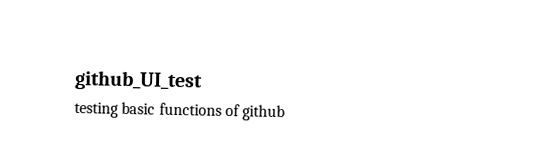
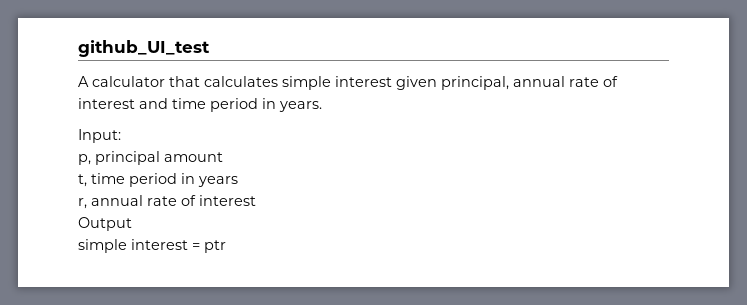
[74,101,286,122] testing basic functions of github -> [78,76,618,90] [78,98,322,112] [78,129,121,143] [78,151,223,165] [78,173,238,187] [78,195,256,209] [78,217,132,231] [78,239,226,253] A calculator that calculates simple interest given principal, annual rate of interest and time period in years. // Input: // p, principal amount // t, time period in years // r, annual rate of interest // Output // simple interest = ptr

